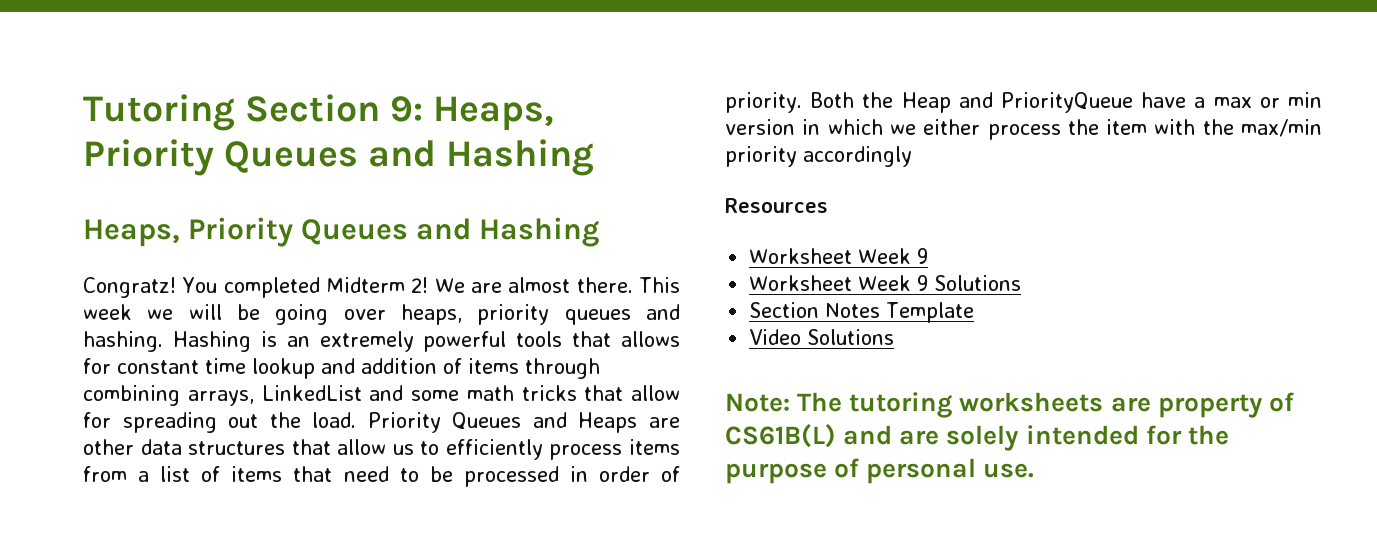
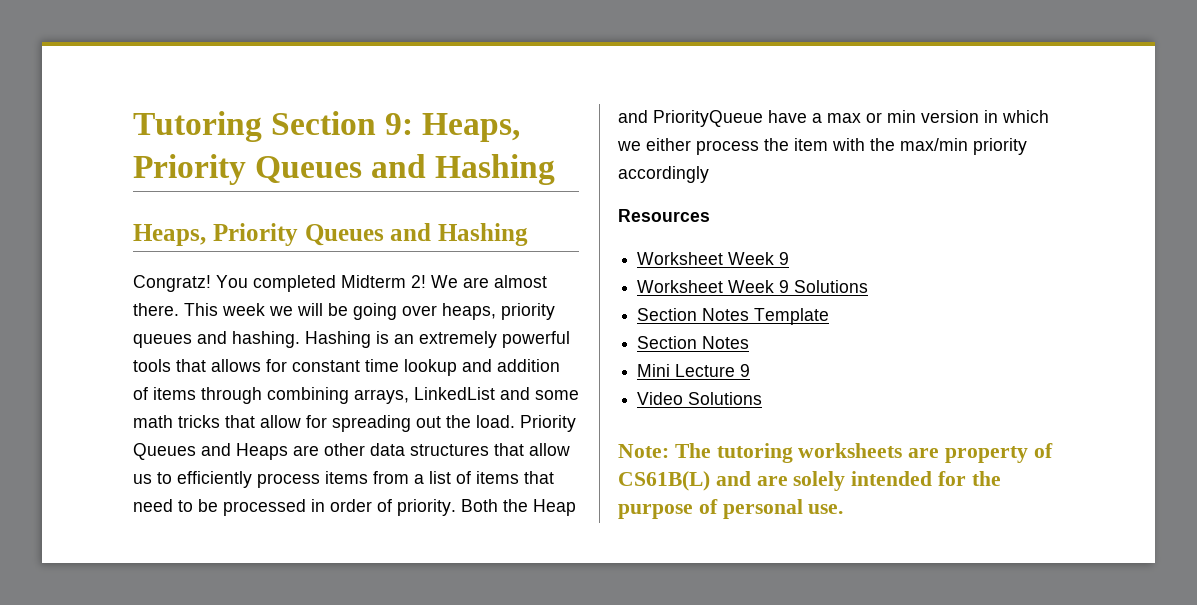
(975, 312) none -> [637,336,750,349] [637,364,751,377] // Section Notes // Mini Lecture 9

